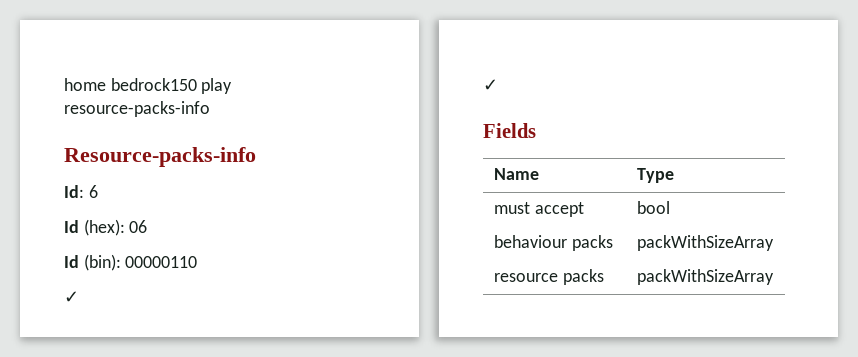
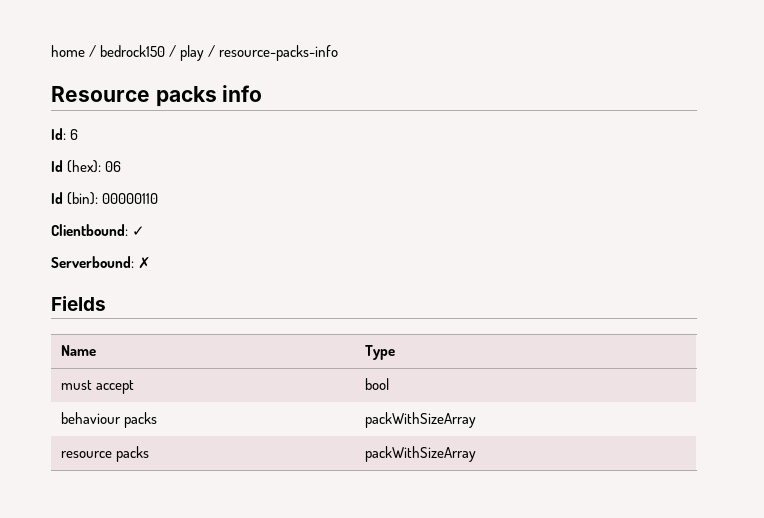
[110,78,233,94] [64,101,210,117] [64,147,256,167] bedrock150 play resource-packs-info // Resource-packs-info -> [89,45,339,61] [51,85,263,107] / bedrock150 / play / resource-packs-info // Resource packs info
[64,291,79,303] [483,79,498,91] ✓ // ✓ -> [51,224,146,236] [51,256,152,269] Clientbound: ✓ // Serverbound: ✗

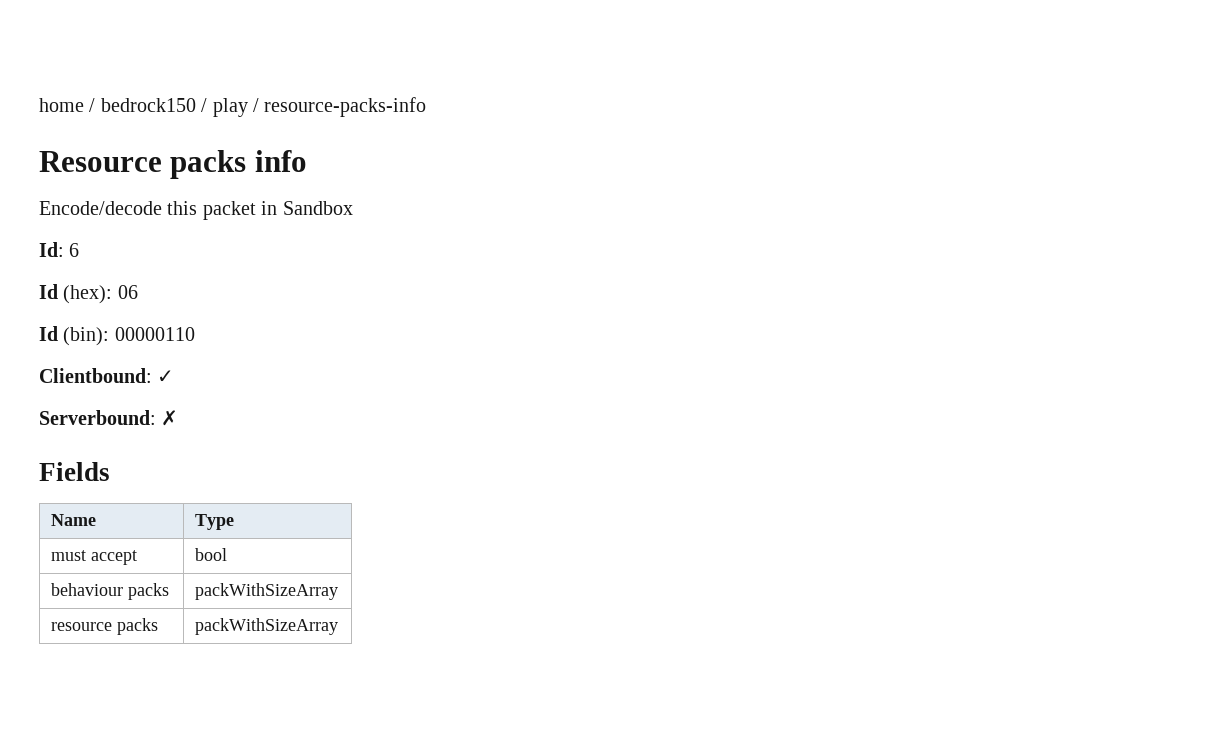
(263, 93) none -> [39,201,353,220] // Encode/decode this packet in Sandbox

